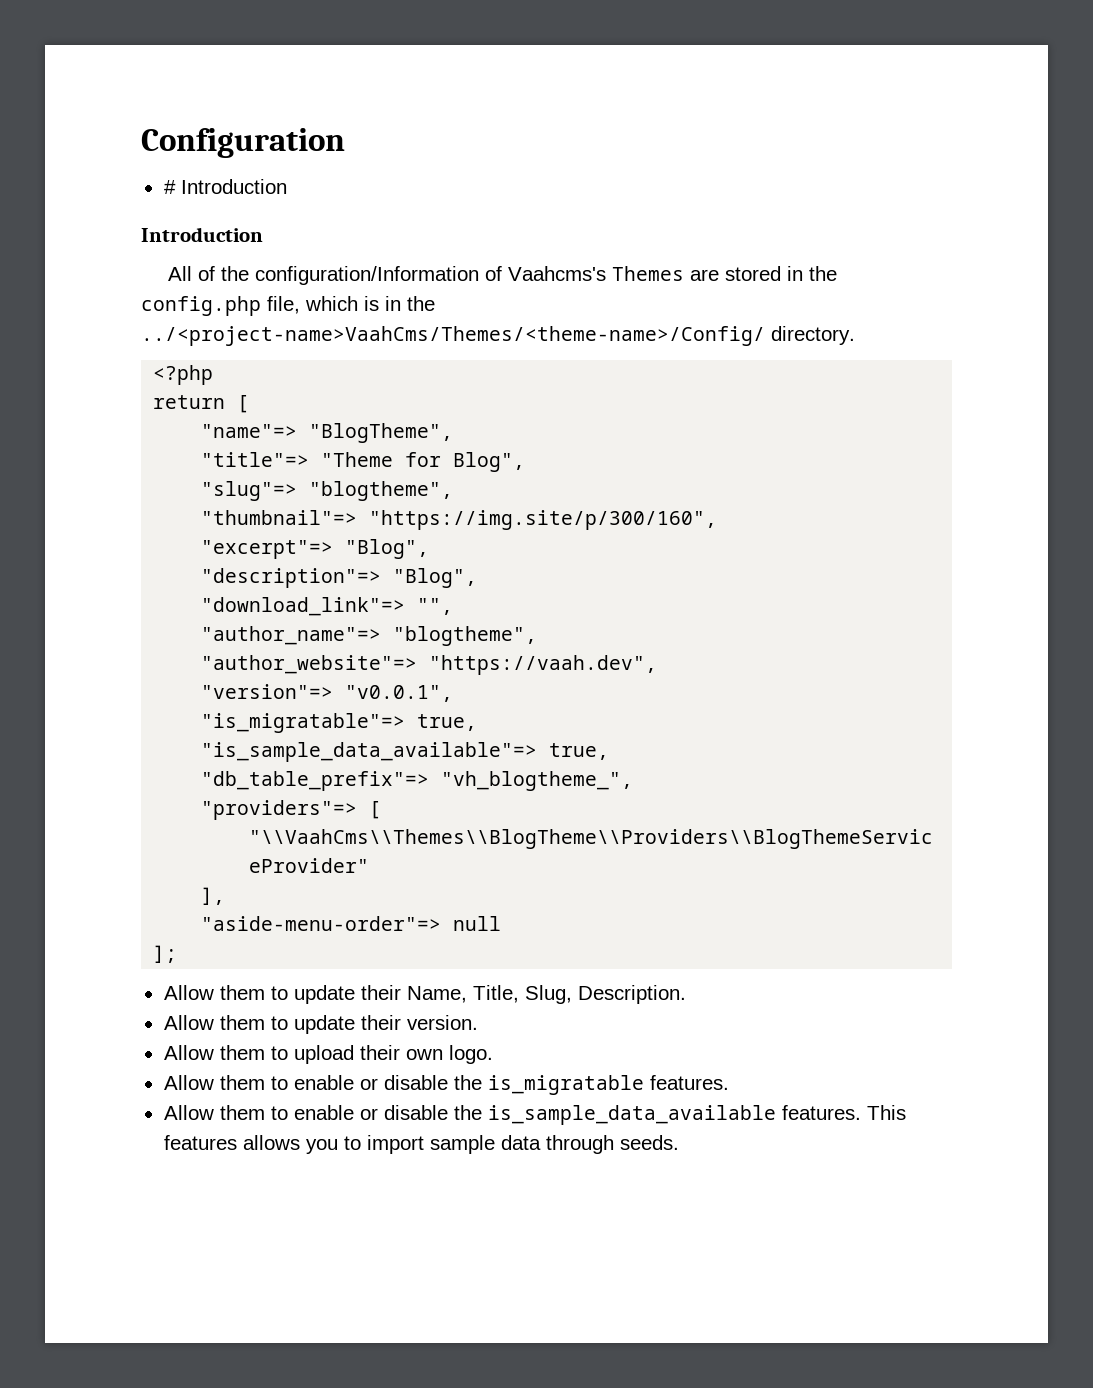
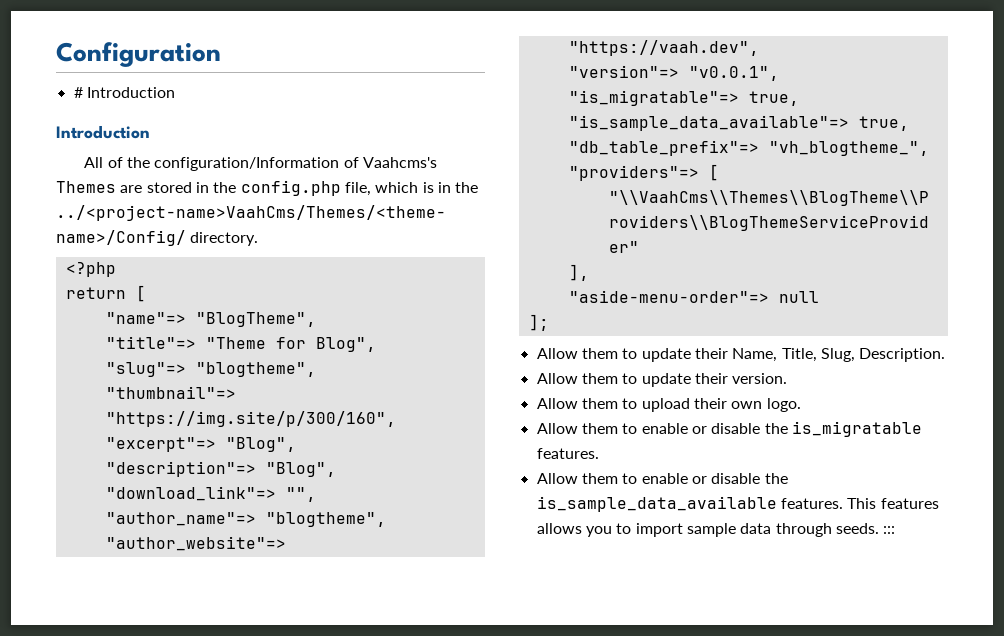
(679, 1142) none -> [883,526,896,534] :::

